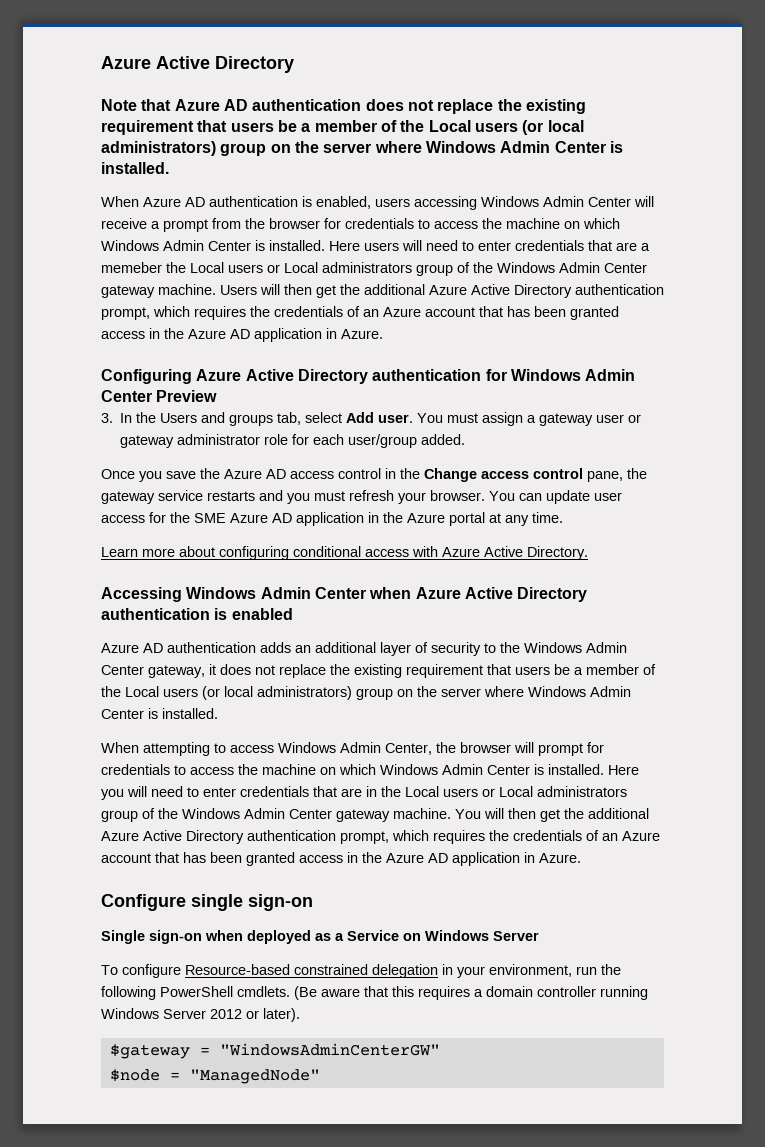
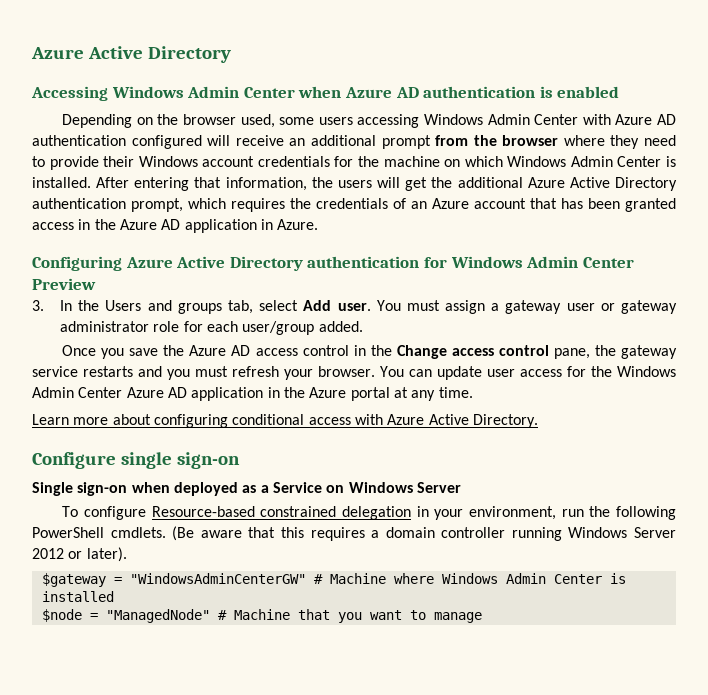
[101,99,586,114] [101,120,584,135] [101,141,623,156] [101,162,169,174] [101,196,371,209] Note that Azure AD authentication does not replace the existing requirement that users be a member of the Local users (or local administrators) group on the server where Windows Admin Center is installed. // When Azure AD authentication is enabled, -> [31,86,620,101] [62,114,315,128] Accessing Windows Admin Center when Azure AD authentication is enabled // Depending on the browser used, some
[634,196,654,207] [101,218,620,232] [101,240,650,251] [101,262,647,276] [101,284,312,298] will receive a prompt from the browser for credentials to access the machine on which Windows Admin Center is installed. Here users will need to enter credentials that are a memeber the Local users or Local administrators group of the Windows Admin Center gateway machine. Users will then -> [582,114,676,125] [32,135,676,149] [32,156,676,170] [32,177,401,191] with Azure AD authentication configured will receive an additional prompt from the browser where they need to provide their Windows account credentials for the machine on which Windows Admin Center is installed. After entering that information, the users will
[194,513,226,523] SME -> [617,366,676,377] [32,387,123,398] Windows Admin Center
[101,587,588,602] [101,608,293,620] [101,642,627,656] [101,664,656,678] [101,686,631,700] [101,708,218,719] [101,742,604,756] [101,764,639,775] [101,786,627,800] [101,808,649,822] [101,830,660,844] [101,852,581,866] // Accessing Windows Admin Center when Azure Active Directory authentication is enabled // Azure AD authentication adds an additional layer of security to the Windows Admin Center gateway, it does not replace the existing requirement that users be a member of the Local users (or local administrators) group on the server where Windows Admin Center is installed. // When attempting to access Windows Admin Center, the browser will prompt for credentials to access the machine on which Windows Admin Center is installed. Here you will need to enter credentials that are in the Local users or Local administrators group of the Windows Admin Center gateway machine. You will then get the additional Azure Active Directory authentication prompt, which requires the credentials of an Azure account that has been granted access in the Azure AD application in Azure. -> (538, 421) none
[109,1069,320,1084] // $node = "ManagedNode" -> [313,573,626,584] [41,591,114,602] [41,609,482,623] # Machine where Windows Admin Center is installed // $node = "ManagedNode" # Machine that you want to manage

